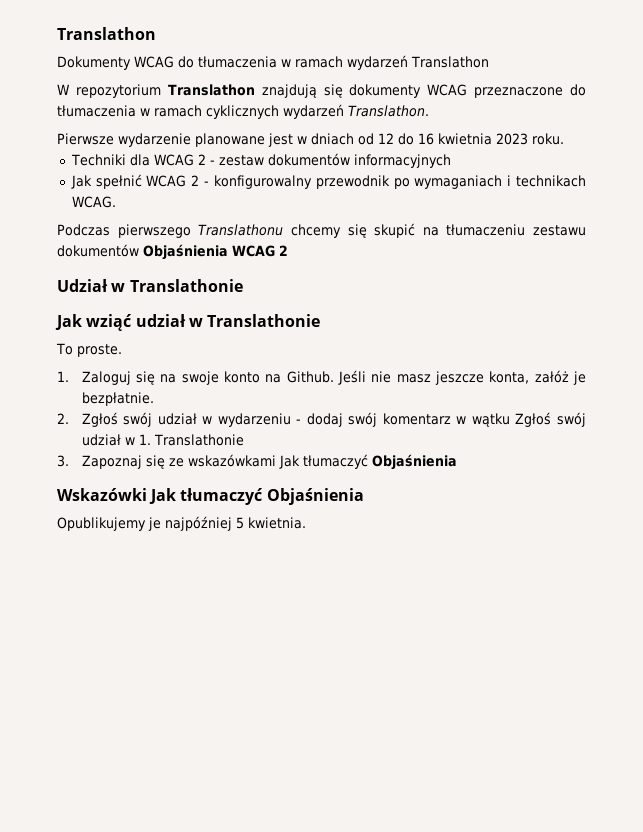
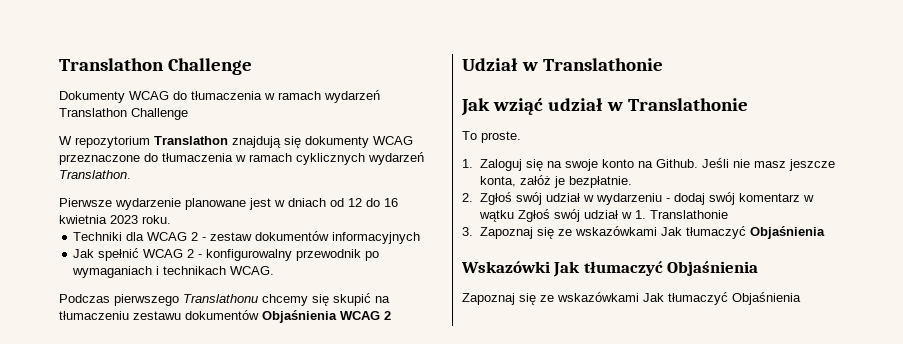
[57,27,156,40] Translathon -> [59,58,252,75] Translathon Challenge
(489, 62) none -> [131,108,188,120] Challenge
[57,516,306,531] Opublikujemy je najpóźniej 5 kwietnia. -> [462,292,801,305] Zapoznaj się ze wskazówkami Jak tłumaczyć Objaśnienia

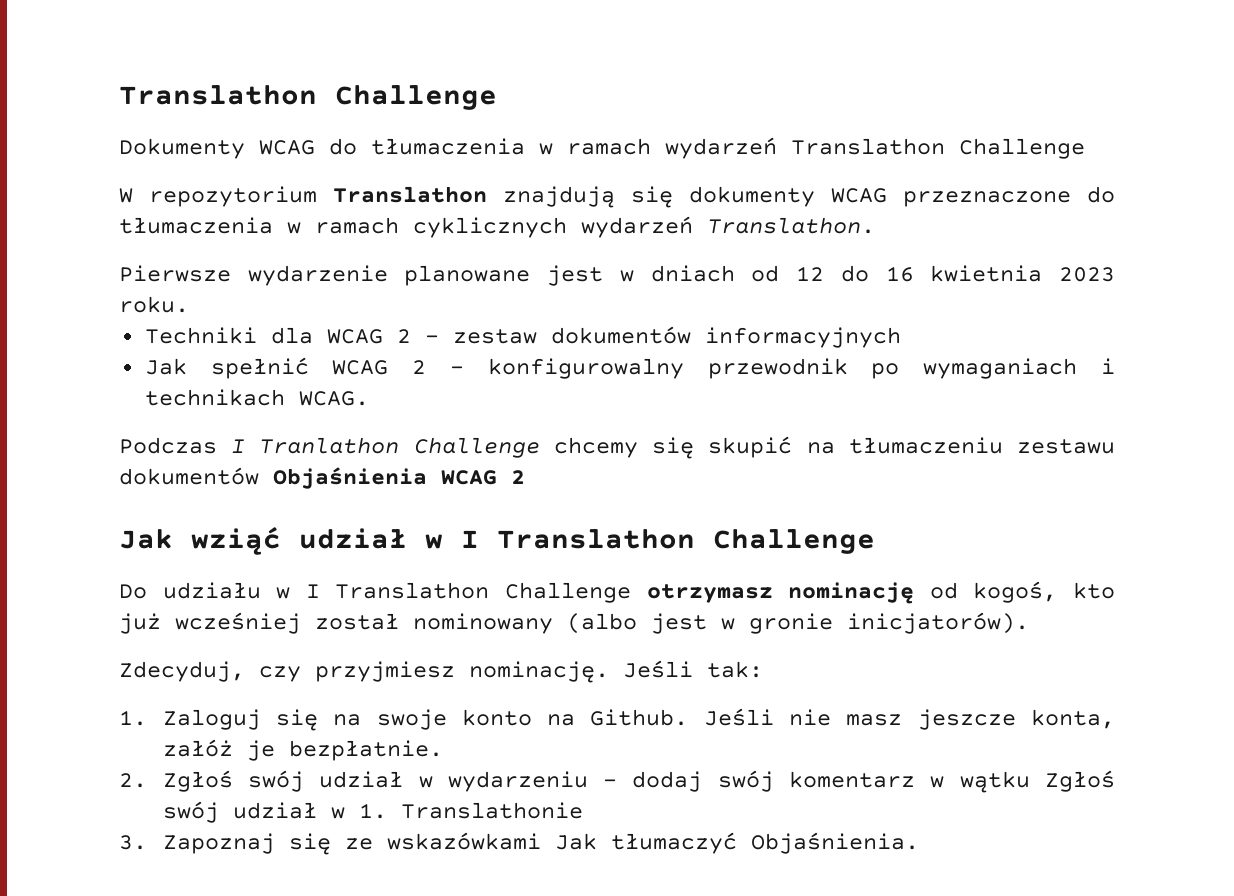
[114,294,258,306] pierwszego Translathonu -> [231,437,540,458] I Tranlathon Challenge
[462,58,663,71] // Udział w Translathonie -> (525, 477) none
[627,98,748,111] [462,131,521,143] Translathonie // To proste. -> [461,529,875,554] [119,581,1115,604] [119,612,1029,634] [119,660,763,683] I Translathon Challenge // Do udziału w I Translathon Challenge otrzymasz nominację od kogoś, kto już wcześniej został nominowany (albo jest w gronie inicjatorów). // Zdecyduj, czy przyjmiesz nominację. Jeśli tak:
[749,226,825,239] [461,261,759,277] [462,292,801,305] Objaśnienia // Wskazówki Jak tłumaczyć Objaśnienia // Zapoznaj się ze wskazówkami Jak tłumaczyć Objaśnienia -> [750,832,919,854] Objaśnienia.

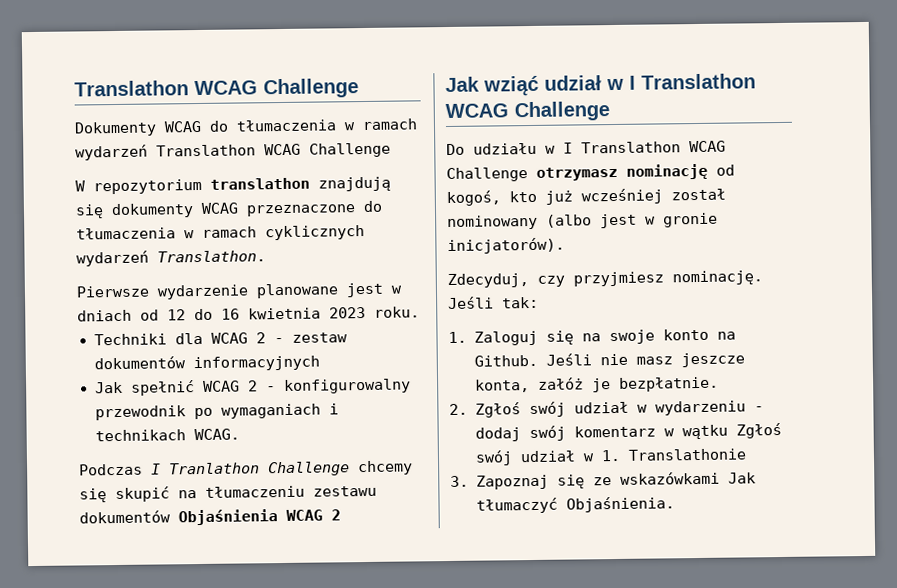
[119,85,317,105] Translathon -> [74,80,258,97] Translathon WCAG
(945, 146) none -> [264,143,301,156] WCAG
[333,186,487,203] Translathon -> [210,177,310,190] translathon
(695, 539) none -> [445,103,509,119] WCAG
(490, 590) none -> [689,140,726,153] WCAG

